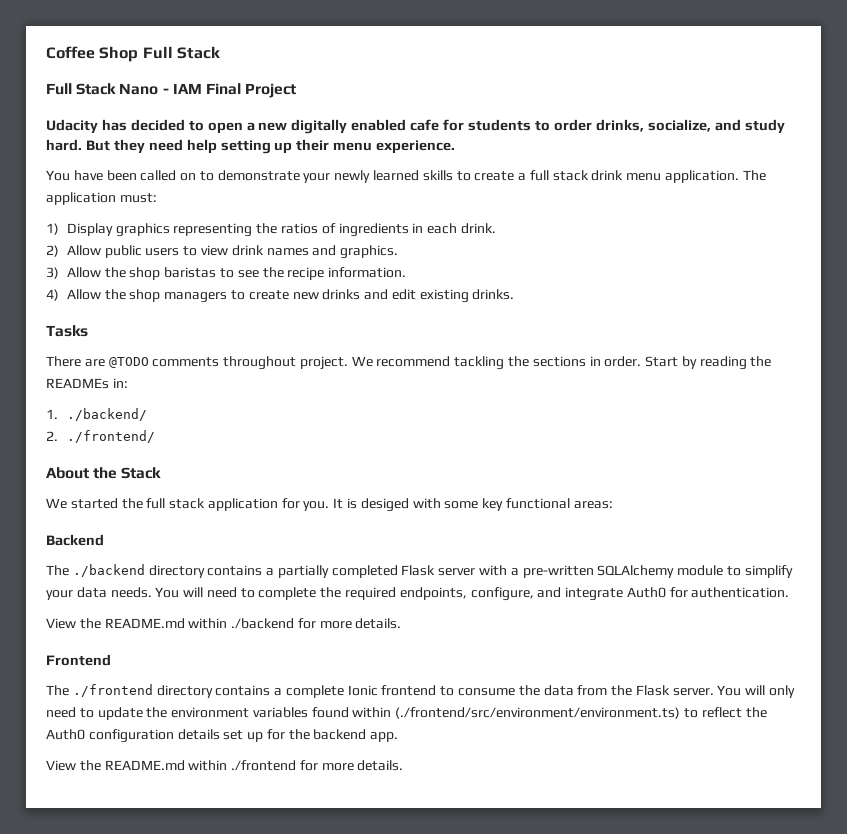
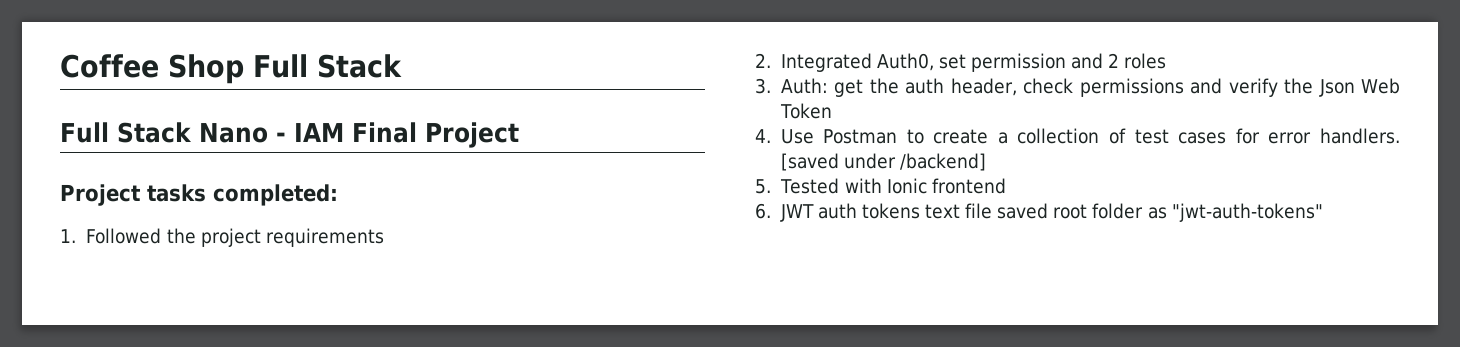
[46,119,785,134] [46,139,456,154] [46,170,766,183] [46,192,157,205] [46,223,496,237] [46,245,399,259] [46,267,407,280] [46,289,515,303] [46,325,88,337] [46,356,772,370] [46,378,128,389] [46,408,147,421] [46,430,155,443] [46,467,162,479] [46,498,613,512] [46,534,104,546] [46,564,793,578] [46,587,790,601] [46,618,402,629] [46,654,111,666] [46,684,796,698] [46,707,767,720] [46,729,399,743] [46,760,404,771] Udacity has decided to open a new digitally enabled cafe for students to order drinks, socialize, and study hard. But they need help setting up their menu experience. // You have been called on to demonstrate your newly learned skills to create a full stack drink menu application. The application must: // 1) Display graphics representing the ratios of ingredients in each drink. // 2) Allow public users to view drink names and graphics. // 3) Allow the shop baristas to see the recipe information. // 4) Allow the shop managers to create new drinks and edit existing drinks. // Tasks // There are @TODO comments throughout project. We recommend tackling the sections in order. Start by reading the READMEs in: // 1. ./backend/ // 2. ./frontend/ // About the Stack // We started the full stack application for you. It is desiged with some key functional areas: // Backend // The ./backend directory contains a partially completed Flask server with a pre-written SQLAlchemy module to simplify your data needs. You will need to complete the required endpoints, configure, and integrate Auth0 for authentication. // View the README.md within ./backend for more details. // Frontend // The ./frontend directory contains a complete Ionic frontend to consume the data from the Flask server. You will only need to update the environment variables found within (./frontend/src/environment/environment.ts) to reflect the Auth0 configuration details set up for the backend app. // View the README.md within ./frontend for more details. -> [60,184,338,206] [60,228,384,247] [755,53,1167,72] [755,78,1401,97] [779,103,833,119] [755,128,1400,144] [780,153,986,171] [755,178,1006,194] [755,203,1323,222] Project tasks completed: // 1. Followed the project requirements // 2. Integrated Auth0, set permission and 2 roles // 3. Auth: get the auth header, check permissions and verify the Json Web Token // 4. Use Postman to create a collection of test cases for error handlers. [saved under /backend] // 5. Tested with Ionic frontend // 6. JWT auth tokens text file saved root folder as "jwt-auth-tokens"

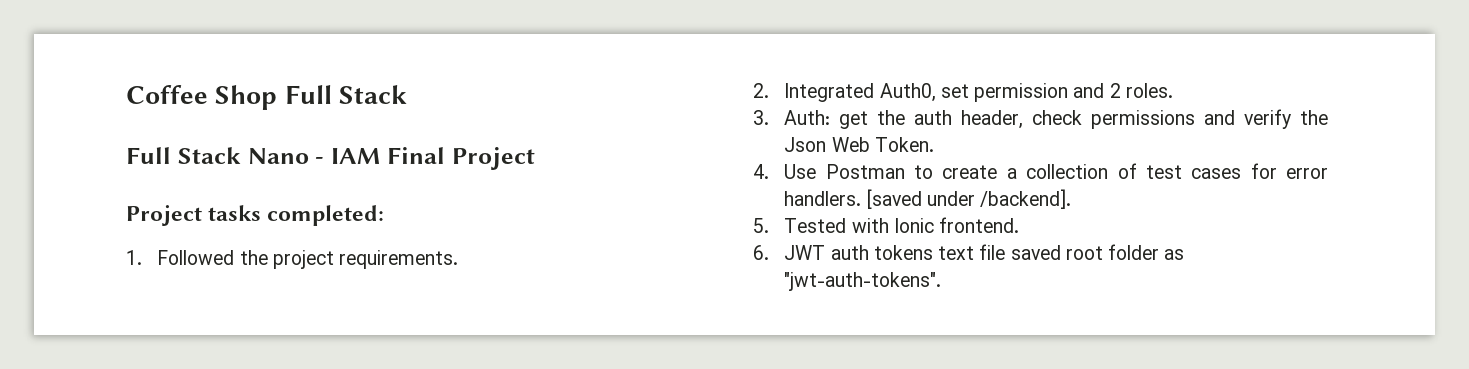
[265,228,384,247] requirements -> [339,250,459,269] requirements.
[1124,53,1167,69] roles -> [1125,83,1173,98] roles.
[779,103,833,119] Token -> [874,137,934,152] Token.
[899,153,986,171] /backend] -> [980,189,1072,209] /backend].
[931,178,1006,194] frontend -> [939,217,1020,233] frontend.
[1171,203,1323,222] "jwt-auth-tokens" -> [784,272,942,291] "jwt-auth-tokens".

